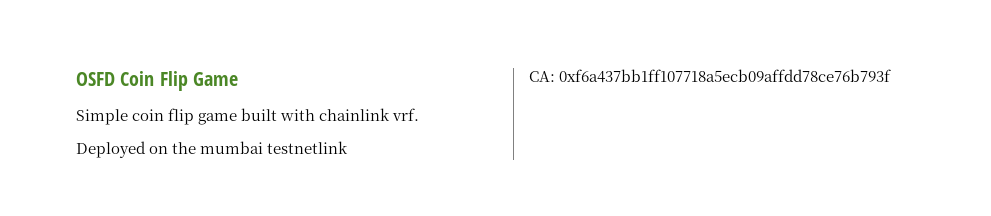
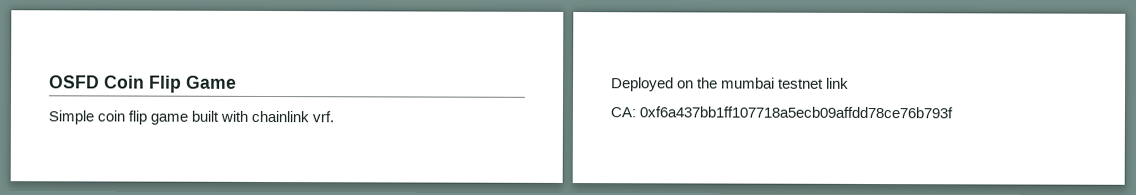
[267,141,349,154] testnetlink -> [778,77,850,89] testnet link

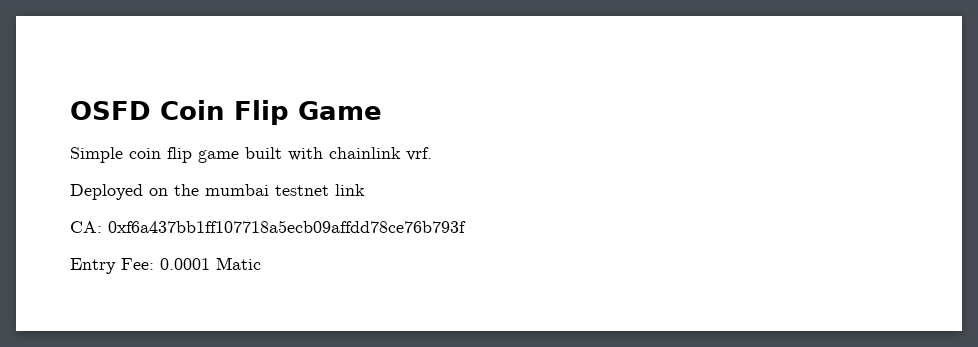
(954, 112) none -> [70,257,261,274] // Entry Fee: 0.0001 Matic

